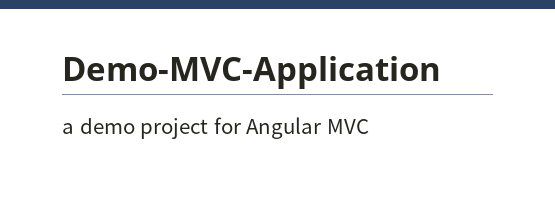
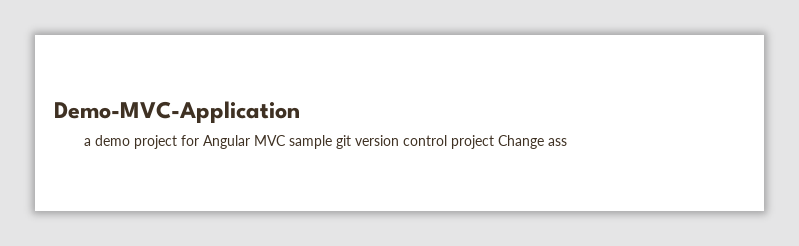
(369, 126) none -> [289,135,568,149] sample git version control project Change ass

